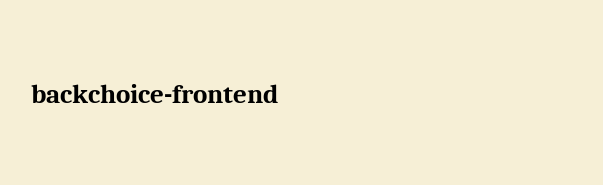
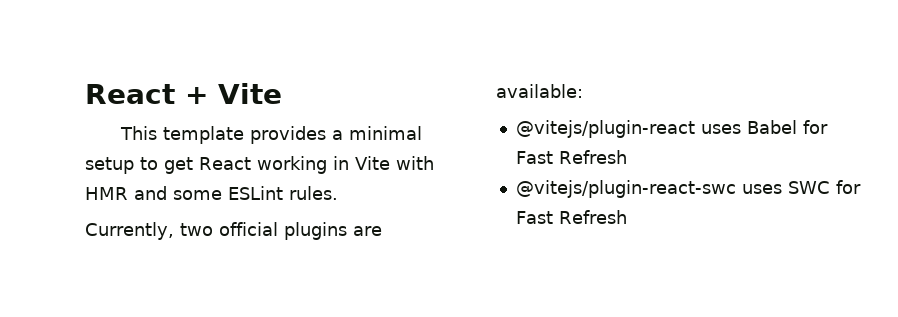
[31,84,278,103] backchoice-frontend -> [85,83,282,104] [119,126,422,144] [85,156,434,174] [85,186,338,200] [85,222,382,240] [496,84,583,98] [515,120,828,138] [515,150,627,164] [515,180,861,198] [515,210,627,224] React + Vite // This template provides a minimal setup to get React working in Vite with HMR and some ESLint rules. // Currently, two official plugins are available: // @vitejs/plugin-react uses Babel for Fast Refresh // @vitejs/plugin-react-swc uses SWC for Fast Refresh

